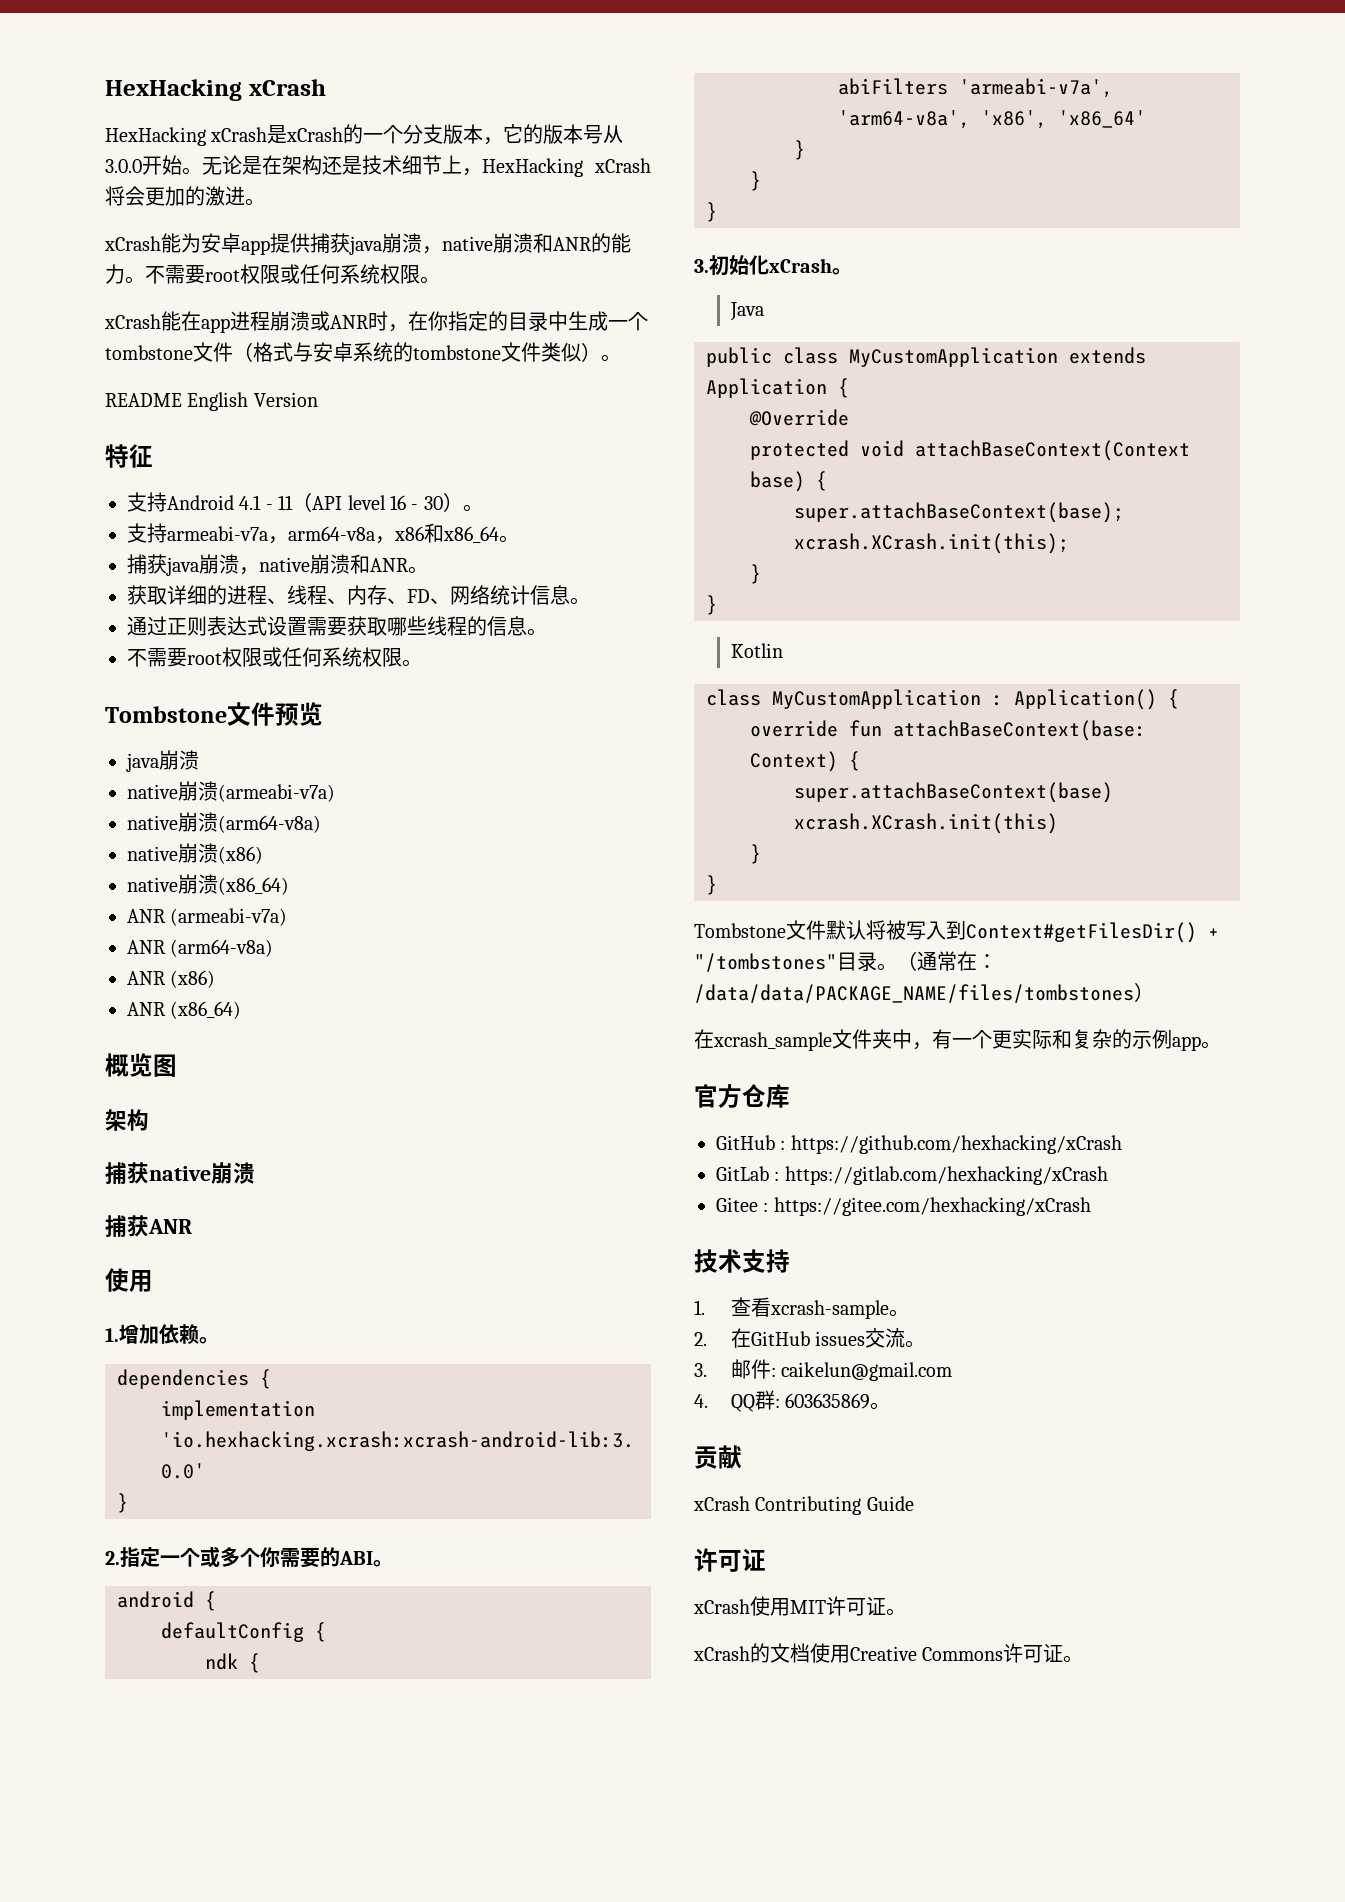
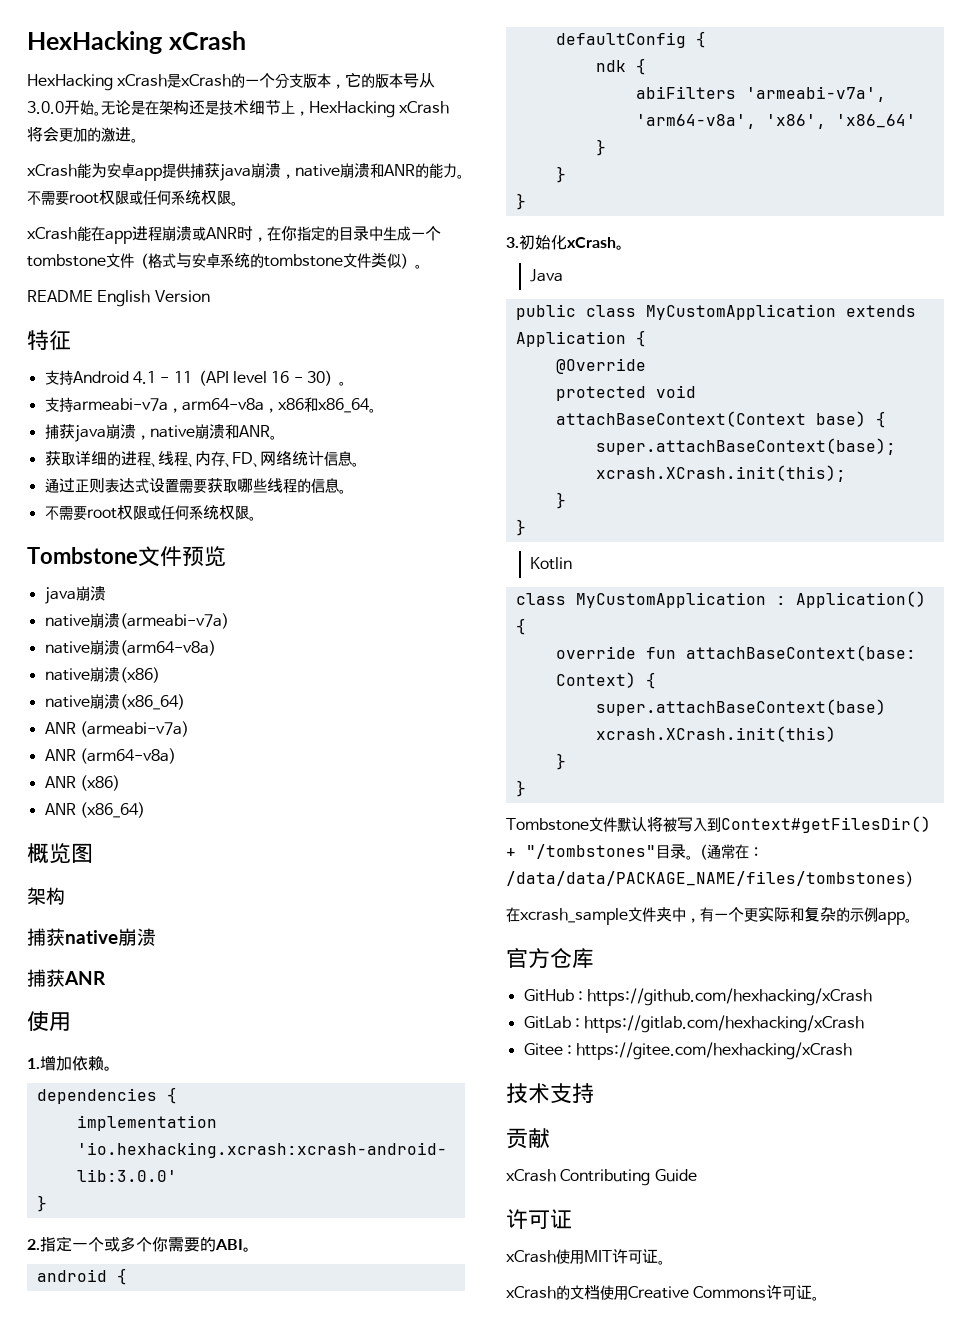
[694,1297,909,1319] [694,1328,926,1348] [694,1359,953,1381] [694,1390,891,1412] // 1.查看xcrash-sample。 // 2.在GitHub issues交流。 // 3.邮件: caikelun@gmail.com // 4. QQ群: 603635869。 -> (594, 1093) none

